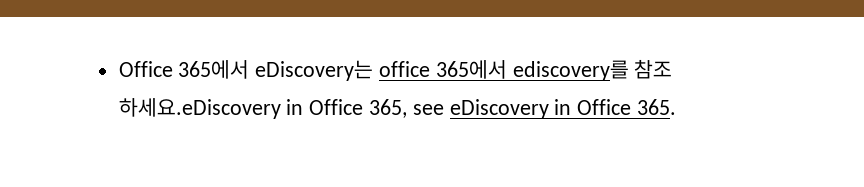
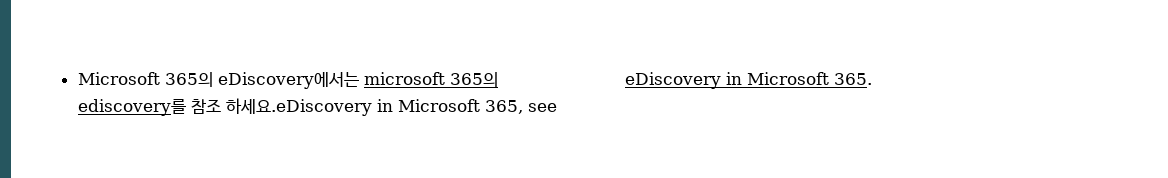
[118,60,507,81] Office 365에서 eDiscovery는 office 365에서 -> [77,72,498,89] Microsoft 365의 eDiscovery에서는 microsoft 365의
[309,99,364,115] Office -> [397,99,480,112] Microsoft
[577,99,632,115] Office -> [746,72,829,85] Microsoft

